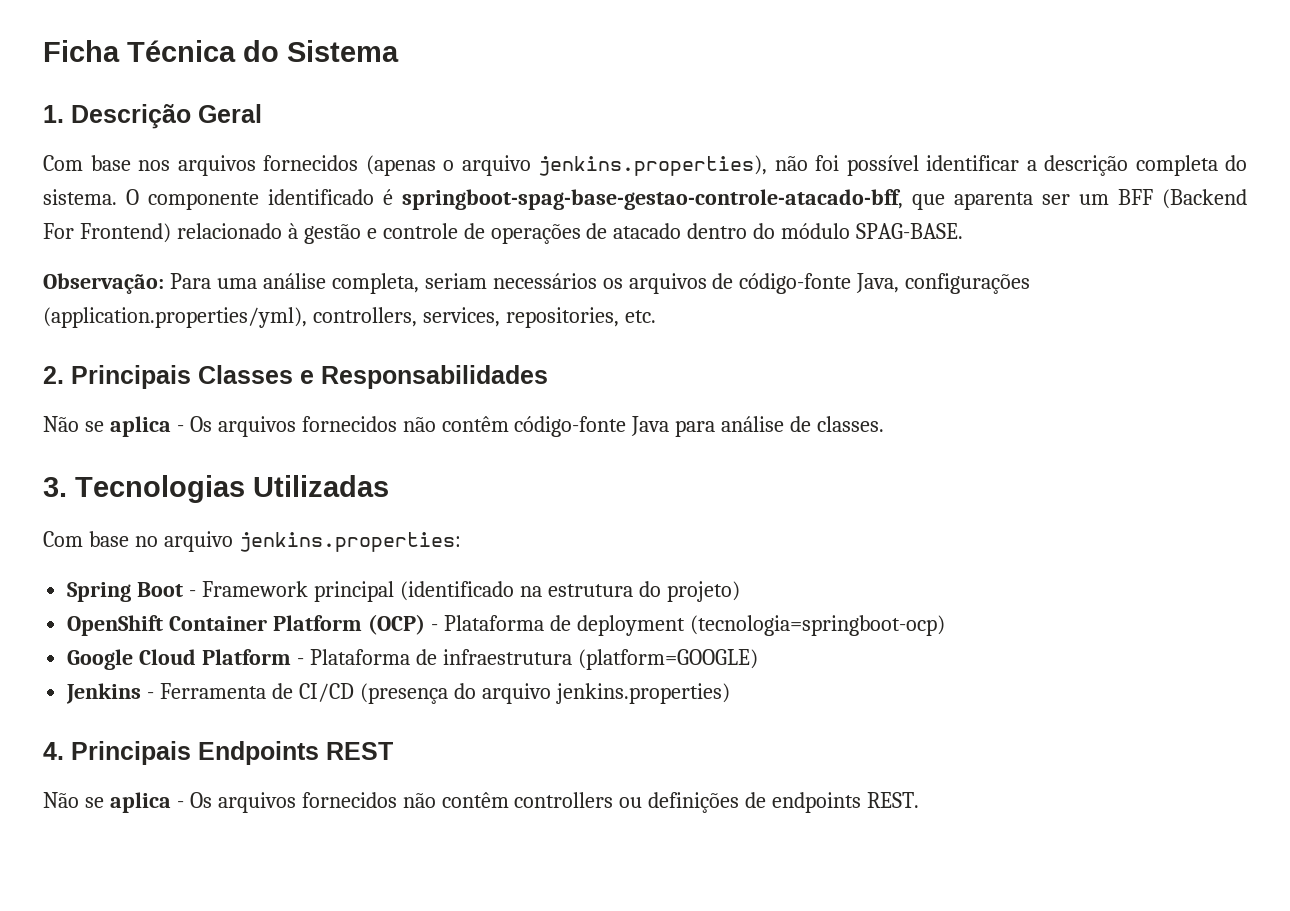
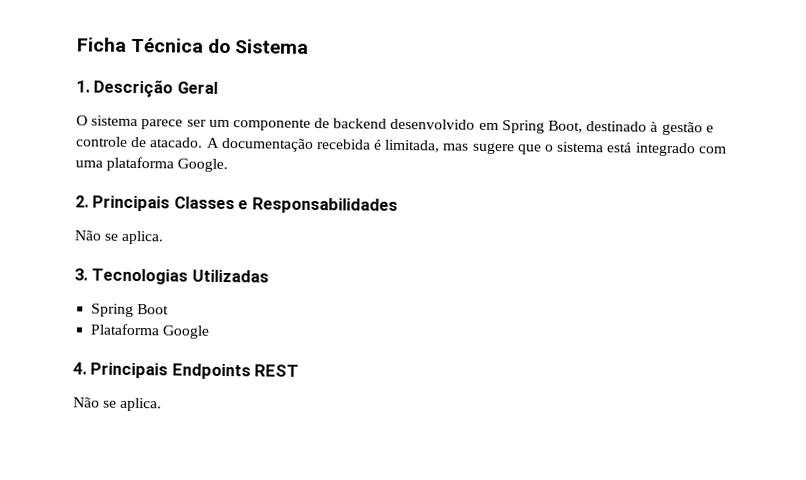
[43,155,1247,176] [43,189,1247,210] [43,223,282,243] Com base nos arquivos fornecidos (apenas o arquivo jenkins.properties), não foi possível identificar a descrição completa do sistema. O componente identificado é springboot-spag-base-gestao-controle-atacado-bff, que aparenta ser um BFF (Backend For Frontend) relacionado -> [76,115,648,134] O sistema parece ser um componente de backend desenvolvido em Spring Boot, destinado
[490,223,964,244] [43,273,1031,294] [43,307,656,328] operações de atacado dentro do módulo SPAG-BASE. // Observação: Para uma análise completa, seriam necessários os arquivos de código-fonte Java, configurações (application.properties/yml), controllers, services, repositories, etc. -> [150,137,727,157] [75,156,229,173] atacado. A documentação recebida é limitada, mas sugere que o sistema está integrado com uma plataforma Google.
[109,416,885,437] [43,475,389,503] [43,531,461,552] [67,581,740,602] [67,614,945,636] [67,649,758,670] [66,683,730,704] aplica - Os arquivos fornecidos não contêm código-fonte Java para análise de classes. // 3. Tecnologias Utilizadas // Com base no arquivo jenkins.properties: // Spring Boot - Framework principal (identificado na estrutura do projeto) // OpenShift Container Platform (OCP) - Plataforma de deployment (tecnologia=springboot-ocp) // Google Cloud Platform - Plataforma de infraestrutura (platform=GOOGLE) // Jenkins - Ferramenta de CI/CD (presença do arquivo jenkins.properties) -> [121,230,165,245] [74,268,269,285] [91,303,170,318] [90,323,211,339] aplica. // 3. Tecnologias Utilizadas // Spring Boot // Plataforma Google
[109,792,920,813] aplica - Os arquivos fornecidos não contêm controllers ou definições de endpoints REST. -> [120,397,163,412] aplica.

